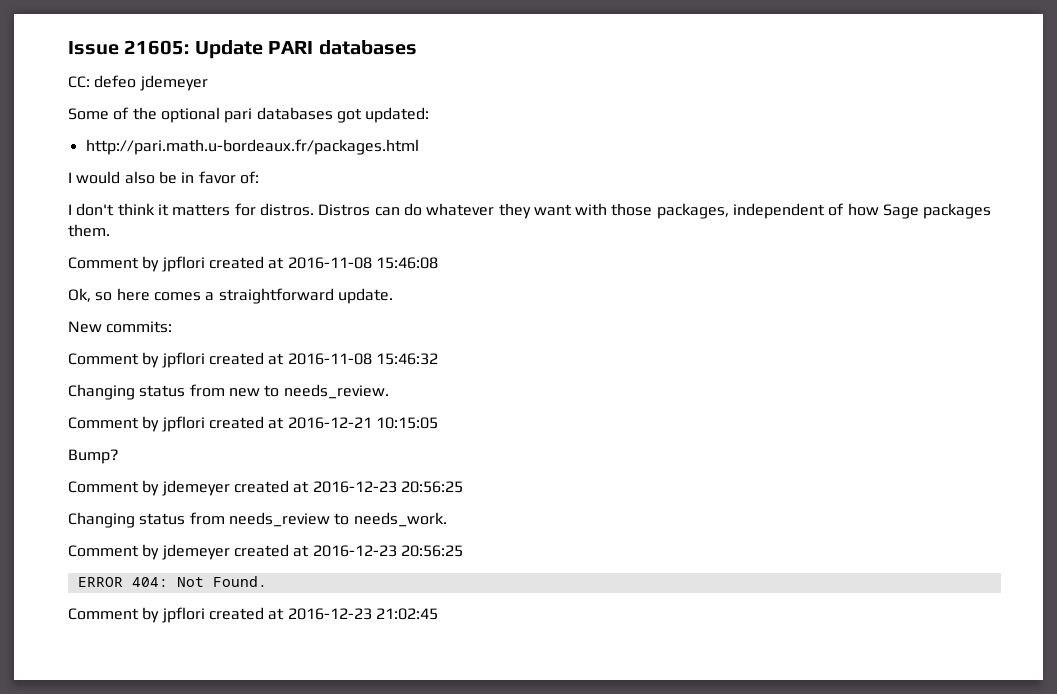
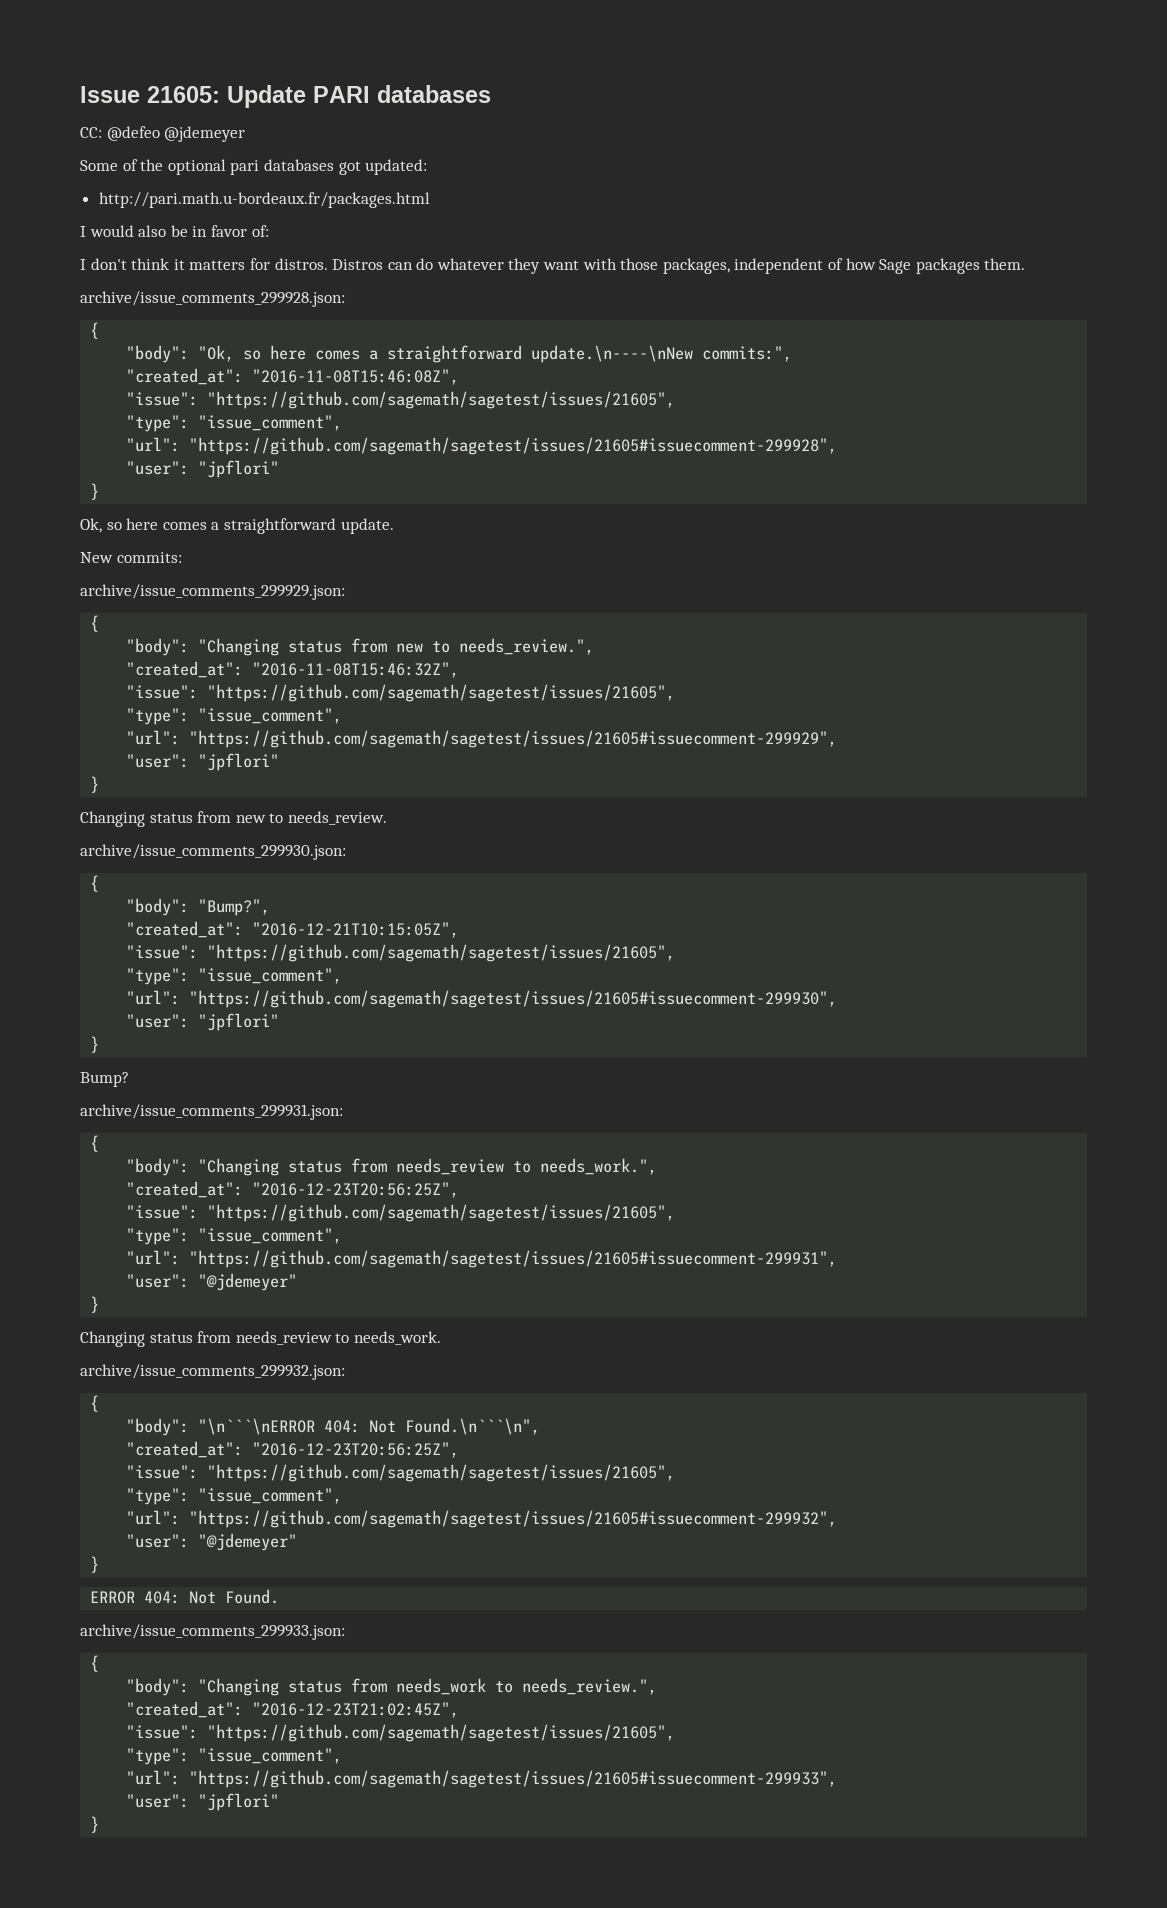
[94,75,208,91] defeo jdemeyer -> [106,126,246,142] @defeo @jdemeyer
[68,256,438,272] Comment by jpflori created at 2016-11-08 15:46:08 -> [80,291,345,307] [90,322,100,339] [126,345,793,363] [126,368,460,385] [126,391,676,409] [126,415,343,432] [126,437,838,455] [126,460,280,478] [90,483,100,500] archive/issue_comments_299928.json: // { // "body": "Ok, so here comes a straightforward update.\n----\nNew commits:", // "created_at": "2016-11-08T15:46:08Z", // "issue": "https://github.com/sagemath/sagetest/issues/21605", // "type": "issue_comment", // "url": "https://github.com/sagemath/sagetest/issues/21605#issuecomment-299928", // "user": "jpflori" // }
[68,352,438,368] Comment by jpflori created at 2016-11-08 15:46:32 -> [80,584,345,600] [90,615,100,632] [126,638,595,656] [126,661,460,678] [126,684,676,702] [126,708,343,725] [126,730,838,748] [126,753,280,771] [90,776,100,793] archive/issue_comments_299929.json: // { // "body": "Changing status from new to needs_review.", // "created_at": "2016-11-08T15:46:32Z", // "issue": "https://github.com/sagemath/sagetest/issues/21605", // "type": "issue_comment", // "url": "https://github.com/sagemath/sagetest/issues/21605#issuecomment-299929", // "user": "jpflori" // }
[68,416,438,432] [68,449,119,464] [68,480,463,496] Comment by jpflori created at 2016-12-21 10:15:05 // Bump? // Comment by jdemeyer created at 2016-12-23 20:56:25 -> [80,844,346,860] [90,875,100,892] [126,898,271,916] [126,921,460,938] [126,944,676,962] [126,968,343,985] [126,990,838,1008] [126,1013,280,1031] [90,1036,100,1053] [80,1072,129,1087] [80,1104,343,1120] [90,1135,100,1152] [126,1158,658,1176] [126,1181,460,1198] [126,1204,676,1222] [126,1228,343,1245] [126,1250,838,1268] [126,1273,298,1291] [90,1296,100,1313] archive/issue_comments_299930.json: // { // "body": "Bump?", // "created_at": "2016-12-21T10:15:05Z", // "issue": "https://github.com/sagemath/sagetest/issues/21605", // "type": "issue_comment", // "url": "https://github.com/sagemath/sagetest/issues/21605#issuecomment-299930", // "user": "jpflori" // } // Bump? // archive/issue_comments_299931.json: // { // "body": "Changing status from needs_review to needs_work.", // "created_at": "2016-12-23T20:56:25Z", // "issue": "https://github.com/sagemath/sagetest/issues/21605", // "type": "issue_comment", // "url": "https://github.com/sagemath/sagetest/issues/21605#issuecomment-299931", // "user": "@jdemeyer" // }
[68,544,463,560] [77,576,267,587] [68,607,438,623] Comment by jdemeyer created at 2016-12-23 20:56:25 // ERROR 404: Not Found. // Comment by jpflori created at 2016-12-23 21:02:45 -> [80,1364,345,1380] [90,1395,100,1412] [126,1418,541,1436] [126,1441,460,1458] [126,1464,676,1482] [126,1488,343,1505] [126,1510,838,1528] [126,1533,298,1551] [90,1556,100,1573] [90,1589,280,1604] [80,1624,345,1640] [90,1655,100,1672] [126,1678,658,1696] [126,1701,460,1718] [126,1724,676,1742] [126,1748,343,1765] [126,1770,838,1788] [126,1793,280,1811] [90,1816,100,1833] archive/issue_comments_299932.json: // { // "body": "\n```\nERROR 404: Not Found.\n```\n", // "created_at": "2016-12-23T20:56:25Z", // "issue": "https://github.com/sagemath/sagetest/issues/21605", // "type": "issue_comment", // "url": "https://github.com/sagemath/sagetest/issues/21605#issuecomment-299932", // "user": "@jdemeyer" // } // ERROR 404: Not Found. // archive/issue_comments_299933.json: // { // "body": "Changing status from needs_work to needs_review.", // "created_at": "2016-12-23T21:02:45Z", // "issue": "https://github.com/sagemath/sagetest/issues/21605", // "type": "issue_comment", // "url": "https://github.com/sagemath/sagetest/issues/21605#issuecomment-299933", // "user": "jpflori" // }

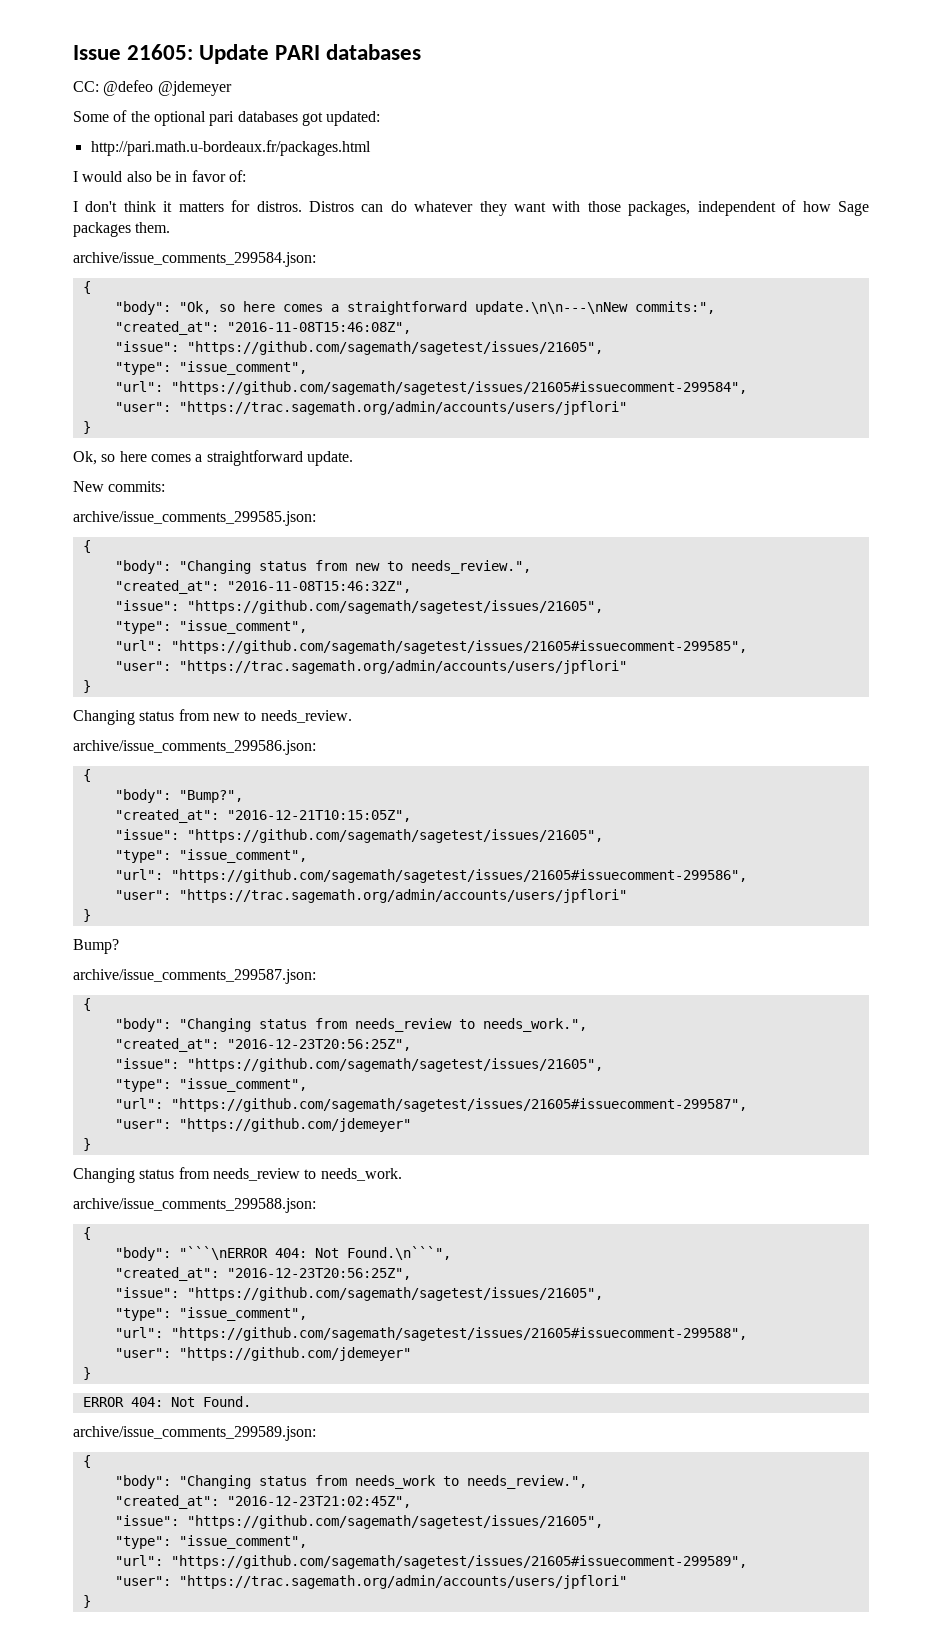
[80,291,345,307] archive/issue_comments_299928.json: -> [73,252,316,267] archive/issue_comments_299584.json:
[531,345,694,363] update.\n----\nNew -> [474,301,628,315] update.\n\n---\nNew
[189,437,838,455] [126,460,280,478] "https://github.com/sagemath/sagetest/issues/21605#issuecomment-299928", // "user": "jpflori" -> [170,381,747,395] [114,401,627,415] "https://github.com/sagemath/sagetest/issues/21605#issuecomment-299584", // "user": "https://trac.sagemath.org/admin/accounts/users/jpflori"
[80,584,345,600] archive/issue_comments_299929.json: -> [73,511,316,526] archive/issue_comments_299585.json:
[189,730,838,748] [126,753,280,771] "https://github.com/sagemath/sagetest/issues/21605#issuecomment-299929", // "user": "jpflori" -> [170,640,747,654] [114,660,627,674] "https://github.com/sagemath/sagetest/issues/21605#issuecomment-299585", // "user": "https://trac.sagemath.org/admin/accounts/users/jpflori"
[80,844,346,860] archive/issue_comments_299930.json: -> [73,740,316,755] archive/issue_comments_299586.json:
[189,990,838,1008] [126,1013,280,1031] "https://github.com/sagemath/sagetest/issues/21605#issuecomment-299930", // "user": "jpflori" -> [170,869,747,883] [114,889,627,903] "https://github.com/sagemath/sagetest/issues/21605#issuecomment-299586", // "user": "https://trac.sagemath.org/admin/accounts/users/jpflori"
[80,1104,343,1120] archive/issue_comments_299931.json: -> [73,969,316,984] archive/issue_comments_299587.json:
[189,1250,838,1268] [126,1273,298,1291] "https://github.com/sagemath/sagetest/issues/21605#issuecomment-299931", // "user": "@jdemeyer" -> [170,1098,747,1112] [114,1118,411,1132] "https://github.com/sagemath/sagetest/issues/21605#issuecomment-299587", // "user": "https://github.com/jdemeyer"
[80,1364,345,1380] [90,1395,100,1412] [126,1418,541,1436] [126,1441,460,1458] [126,1464,676,1482] [126,1488,343,1505] [126,1510,838,1528] [126,1533,298,1551] archive/issue_comments_299932.json: // { // "body": "\n```\nERROR 404: Not Found.\n```\n", // "created_at": "2016-12-23T20:56:25Z", // "issue": "https://github.com/sagemath/sagetest/issues/21605", // "type": "issue_comment", // "url": "https://github.com/sagemath/sagetest/issues/21605#issuecomment-299932", // "user": "@jdemeyer" -> [73,1198,316,1213] [82,1227,91,1240] [114,1246,451,1261] [114,1267,411,1281] [114,1287,603,1301] [114,1307,307,1321] [114,1327,747,1341] [114,1347,411,1361] archive/issue_comments_299588.json: // { // "body": "```\nERROR 404: Not Found.\n```", // "created_at": "2016-12-23T20:56:25Z", // "issue": "https://github.com/sagemath/sagetest/issues/21605", // "type": "issue_comment", // "url": "https://github.com/sagemath/sagetest/issues/21605#issuecomment-299588", // "user": "https://github.com/jdemeyer"
[80,1624,345,1640] archive/issue_comments_299933.json: -> [73,1426,316,1441] archive/issue_comments_299589.json:
[189,1770,838,1788] [126,1793,280,1811] "https://github.com/sagemath/sagetest/issues/21605#issuecomment-299933", // "user": "jpflori" -> [170,1555,747,1569] [114,1575,627,1589] "https://github.com/sagemath/sagetest/issues/21605#issuecomment-299589", // "user": "https://trac.sagemath.org/admin/accounts/users/jpflori"

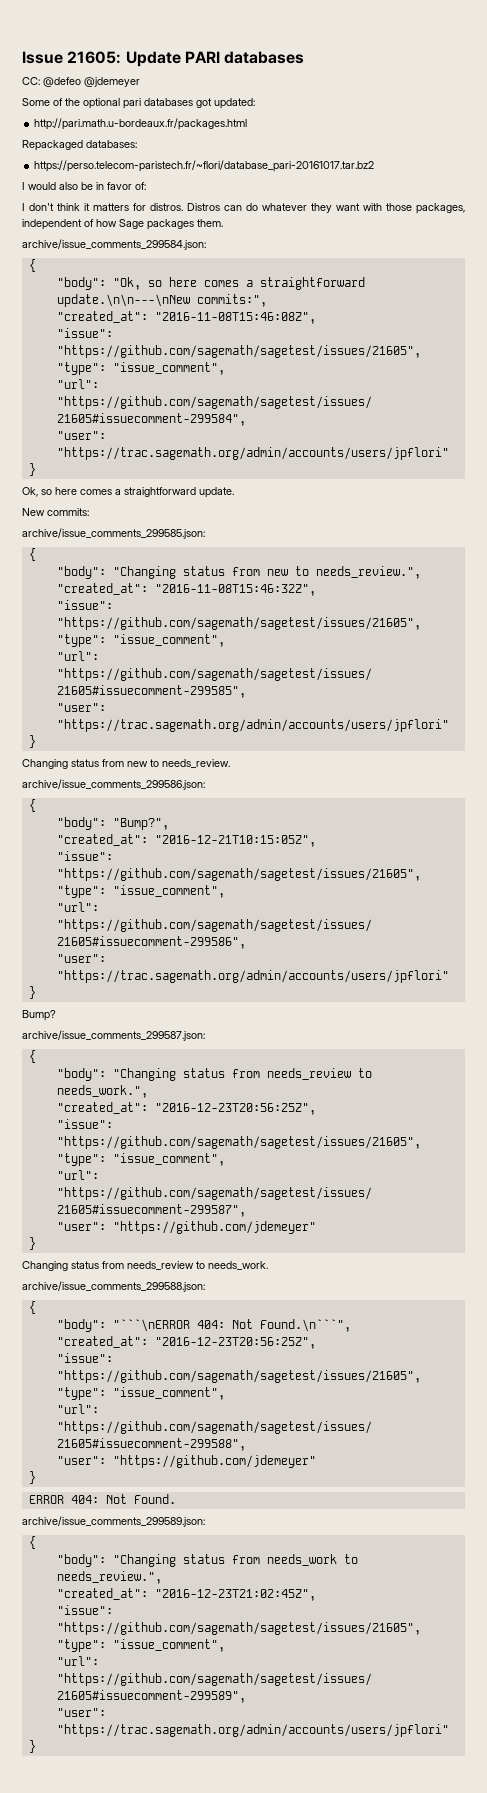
(371, 148) none -> [22,140,137,151] [34,160,375,172] // Repackaged databases: // https://perso.telecom-paristech.fr/~flori/database_pari-20161017.tar.bz2

